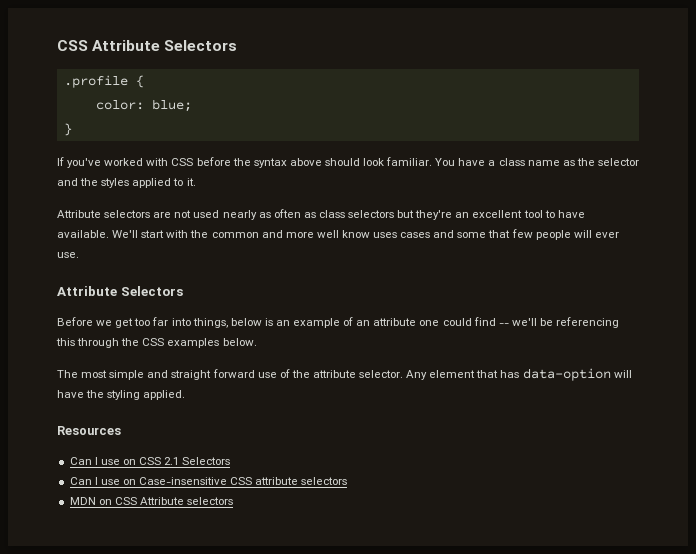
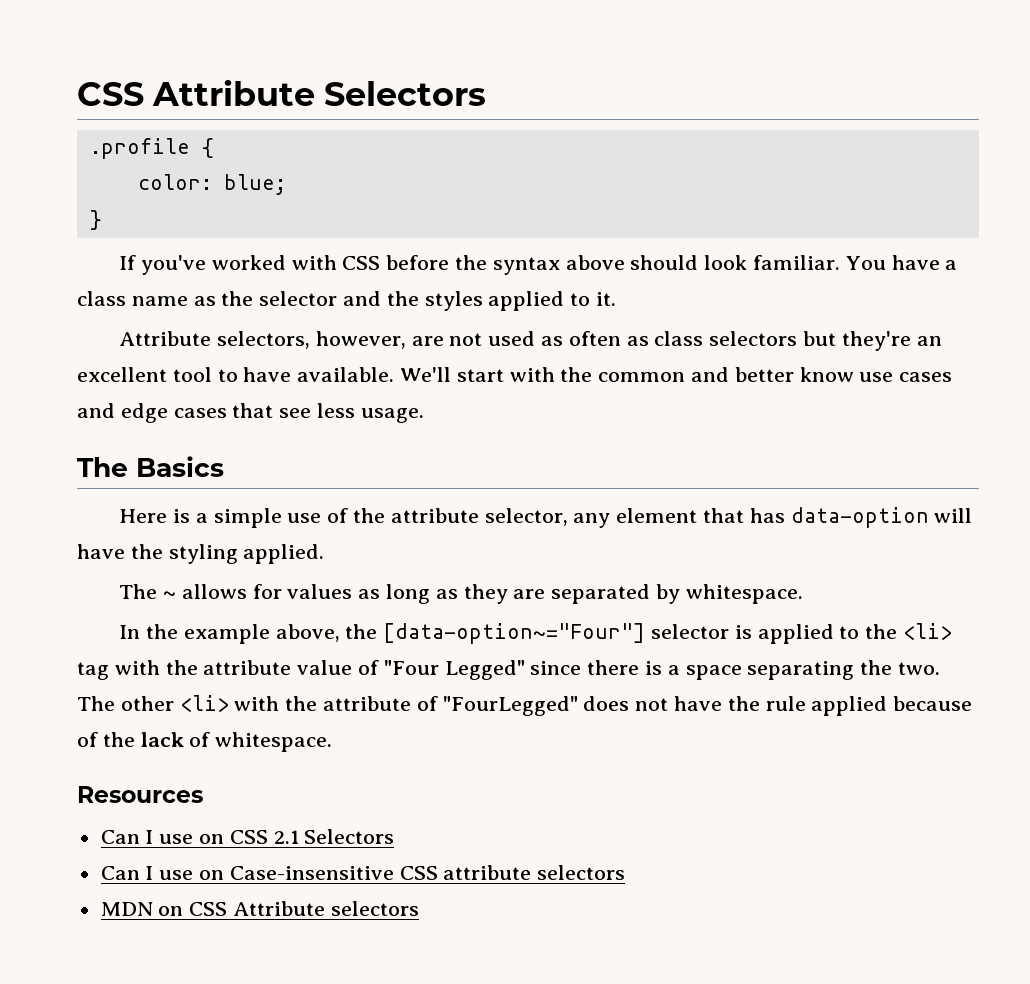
[104,210,151,218] selectors -> [216,331,406,349] selectors, however,
[222,210,257,220] nearly -> (536, 338) none
[285,229,619,240] [57,252,79,258] [57,286,183,296] [57,317,620,328] [56,338,257,348] [57,369,255,380] more well know uses cases and some that few people will ever use. // Attribute Selectors // Before we get too far into things, below is an example of an attribute one could find -- we'll be referencing this through the CSS examples below. // The most simple and straight forward -> [734,367,953,382] [77,403,424,423] [77,456,224,477] [119,508,282,528] better know use cases and edge cases that see less usage. // The Basics // Here is a simple
[359,370,428,380] selector. Any -> [484,508,611,528] selector, any
(186, 395) none -> [119,584,803,604] [119,623,952,644] [77,660,941,680] [77,695,973,716] [77,732,333,752] // The ~ allows for values as long as they are separated by whitespace. // In the example above, the [data-option~="Four"] selector is applied to the <li> tag with the attribute value of "Four Legged" since there is a space separating the two. The other <li> with the attribute of "FourLegged" does not have the rule applied because of the lack of whitespace.

